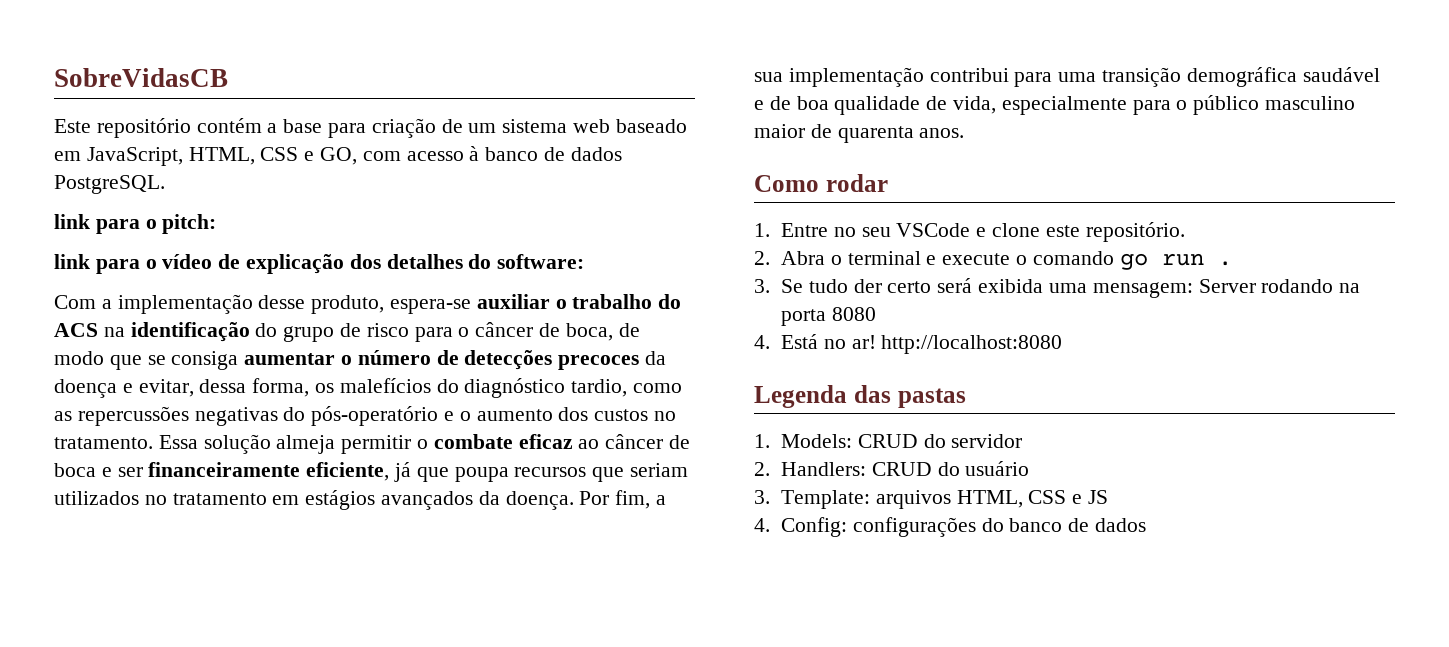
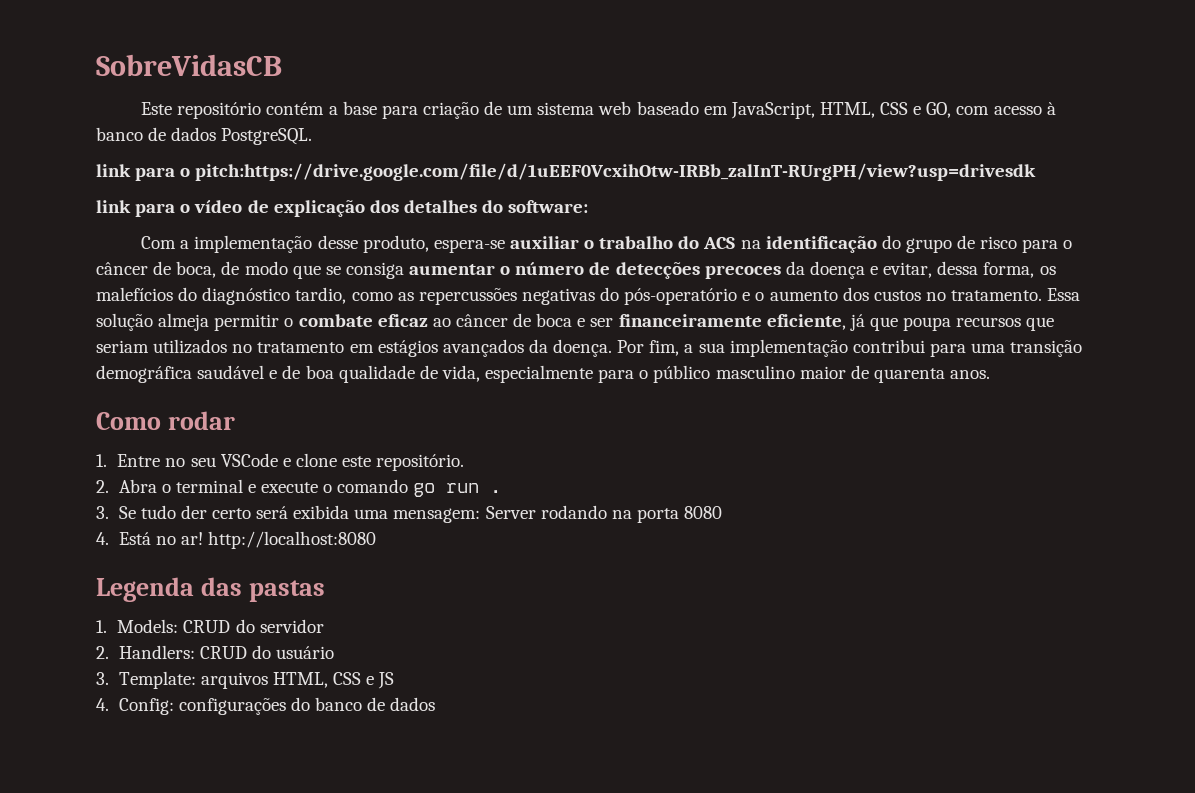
[162,214,217,234] pitch: -> [195,163,1037,181] pitch:https://drive.google.com/file/d/1uEEF0VcxihOtw-IRBb_zalInT-RUrgPH/view?usp=drivesdk

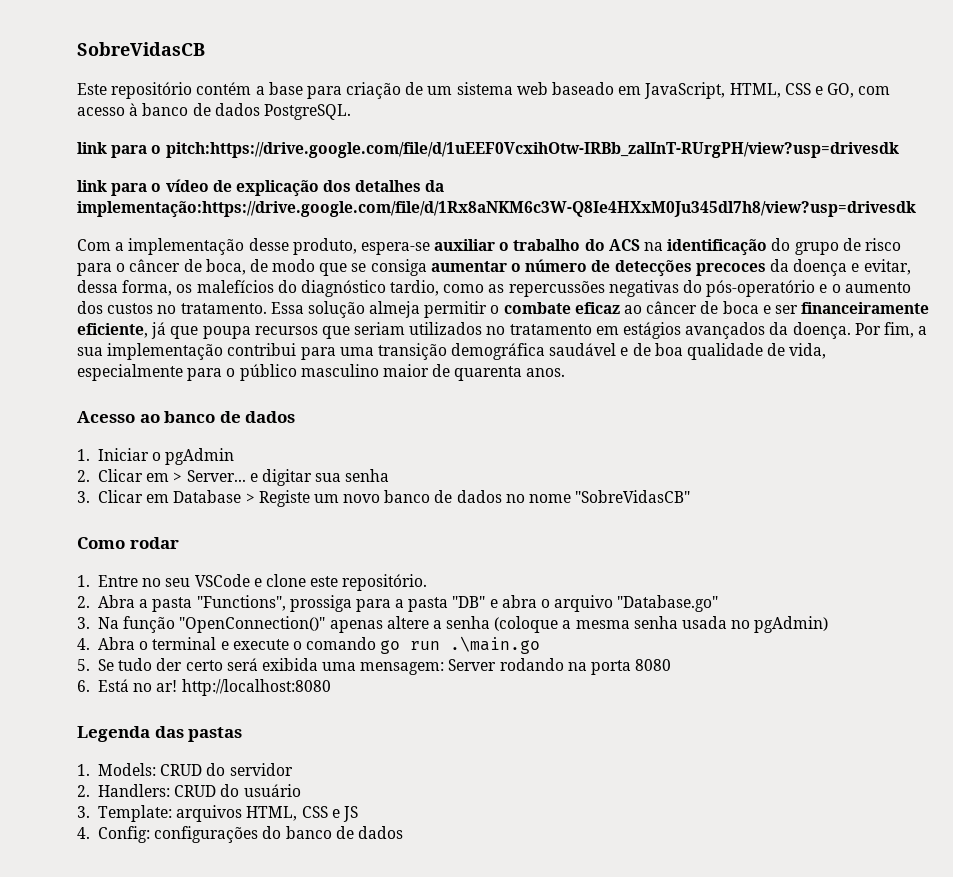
[482,200,589,213] do software: -> [425,180,445,192] [77,201,916,218] da implementação:https://drive.google.com/file/d/1Rx8aNKM6c3W-Q8Ie4HXxM0Ju345dl7h8/view?usp=drivesdk
(991, 374) none -> [77,411,296,423] [77,448,235,465] [77,469,390,486] [77,490,691,507] // Acesso ao banco de dados // 1. Iniciar o pgAdmin // 2. Clicar em > Server... e digitar sua senha // 3. Clicar em Database > Registe um novo banco de dados no nome "SobreVidasCB"
(157, 486) none -> [139,595,719,612] [77,616,829,633] [77,637,135,650] a pasta "Functions", prossiga para a pasta "DB" e abra o arquivo "Database.go" // 3. Na função "OpenConnection()" apenas altere a senha (coloque a mesma senha usada no pgAdmin) // 4. Abra
[490,490,502,493] [96,506,109,519] . // 3. -> [450,636,541,654] [77,659,90,671] .\main.go // 5.
[96,532,109,545] 4. -> [77,680,90,692] 6.

